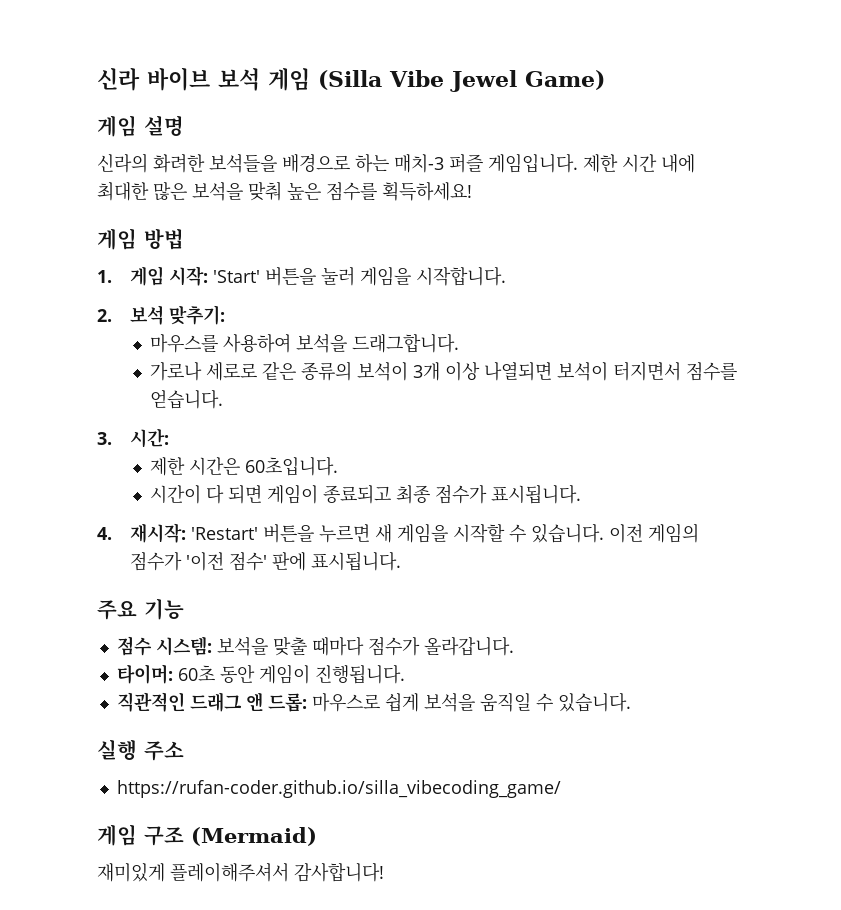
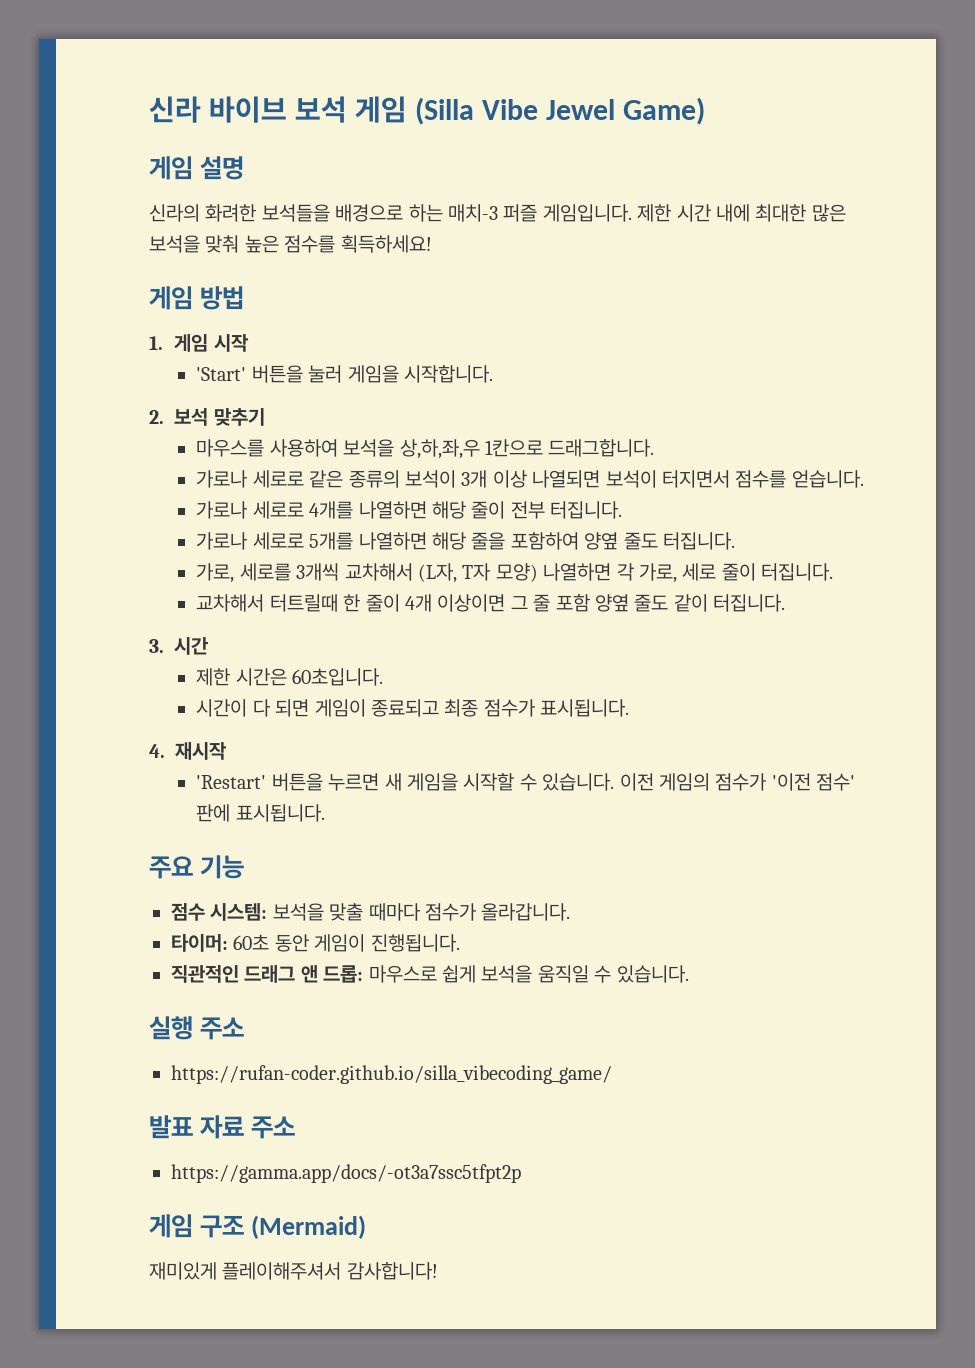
[169,266,209,286] 시작: -> [213,334,249,352] 시작 //
[169,305,226,325] 맞추기: -> [213,408,265,426] 맞추기
(347, 343) none -> [399,439,544,459] 상,하,좌,우 1칸으로
(223, 399) none -> [196,501,623,519] [196,532,736,550] [196,563,834,583] [196,594,786,612] // 가로나 세로로 4개를 나열하면 해당 줄이 전부 터집니다. // 가로나 세로로 5개를 나열하면 해당 줄을 포함하여 양옆 줄도 터집니다. // 가로, 세로를 3개씩 교차해서 (L자, T자 모양) 나열하면 각 가로, 세로 줄이 터집니다. // 교차해서 터트릴때 한 줄이 4개 이상이면 그 줄 포함 양옆 줄도 같이 터집니다.
[130,428,170,447] 시간: -> [174,637,210,655] 시간
[130,523,187,543] 재시작: -> [175,742,227,760] 재시작 //
(561, 789) none -> [149,1115,296,1139] [171,1164,521,1183] // 발표 자료 주소 // https://gamma.app/docs/-ot3a7ssc5tfpt2p

